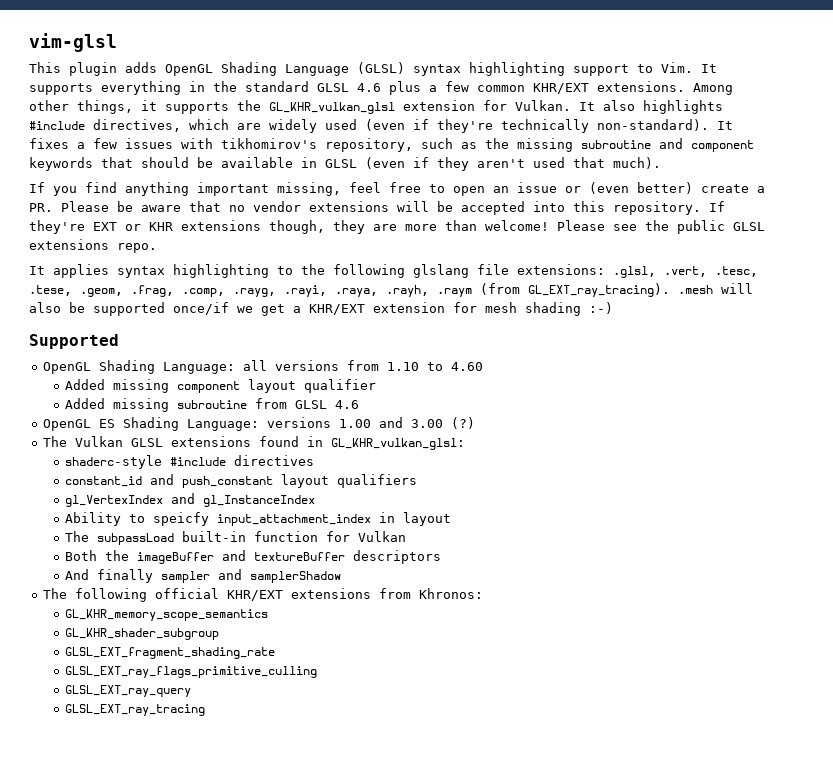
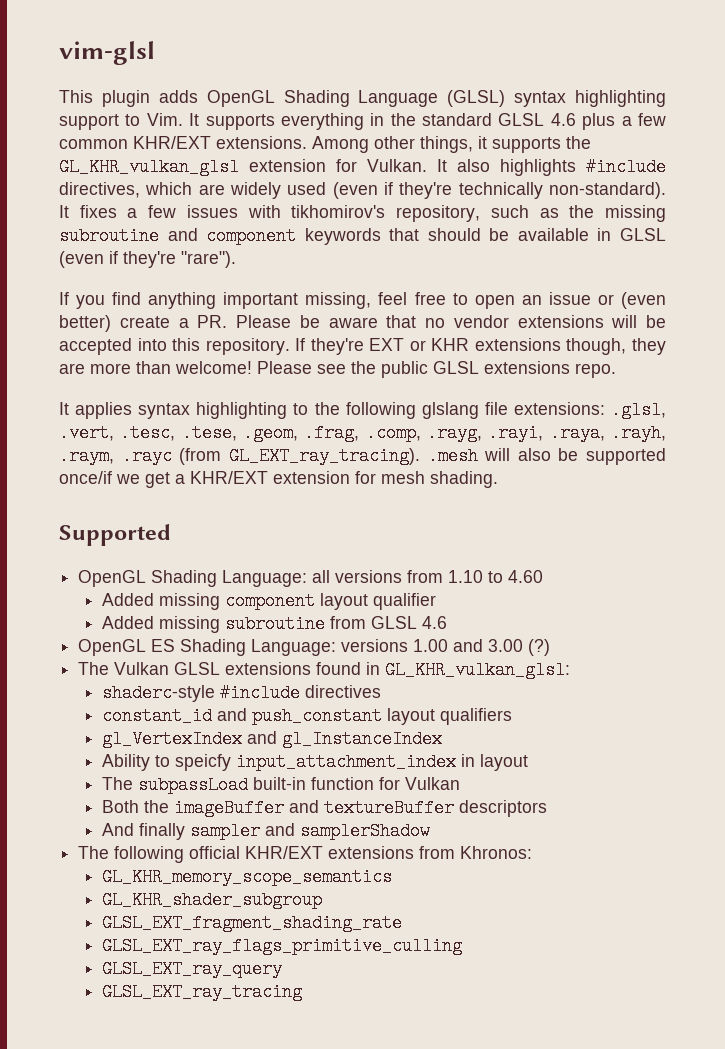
[437,157,661,171] they aren't used that much). -> [123,251,236,268] they're "rare").
[437,288,472,297] .raym -> [59,447,172,465] .raym, .rayc
[525,302,613,316] shading :-) -> [430,471,498,488] shading.

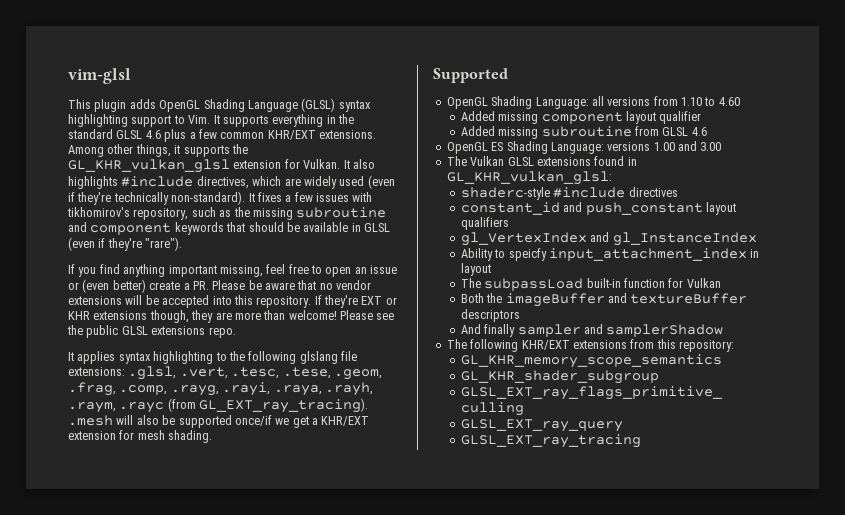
[528,639,551,656] (?) -> (722, 146) none
[189,846,241,859] official -> (519, 345) none
[460,846,533,859] Khronos: -> [656,339,734,352] this repository:
[102,914,403,932] // GLSL_EXT_fragment_shading_rate -> (659, 377) none

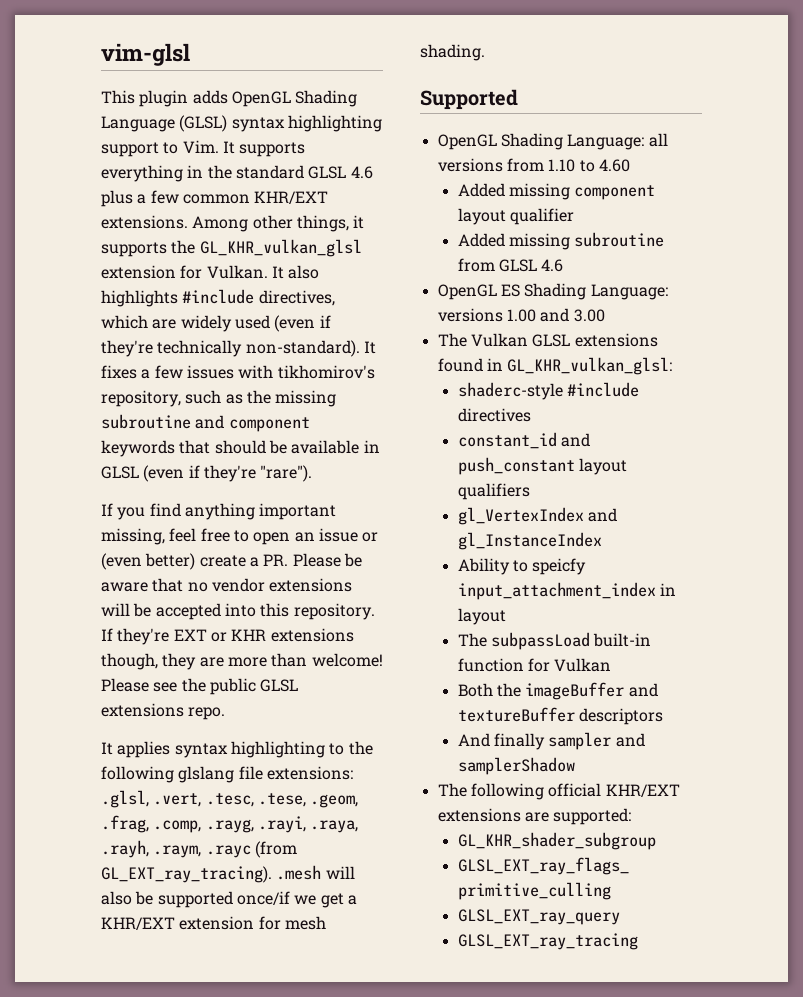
(519, 345) none -> [548,783,602,797] official
[630,339,734,352] [460,354,722,368] from this repository: // GL_KHR_memory_scope_semantics -> [524,808,632,825] are supported:

